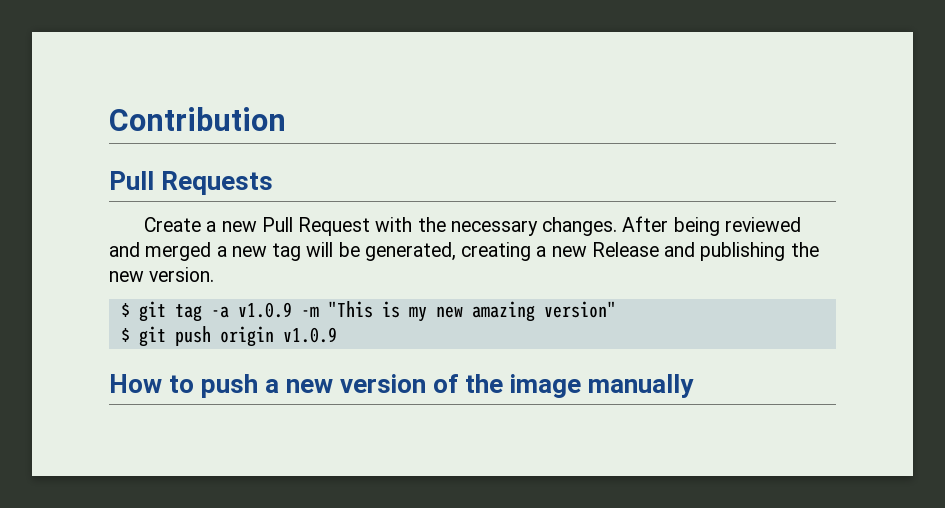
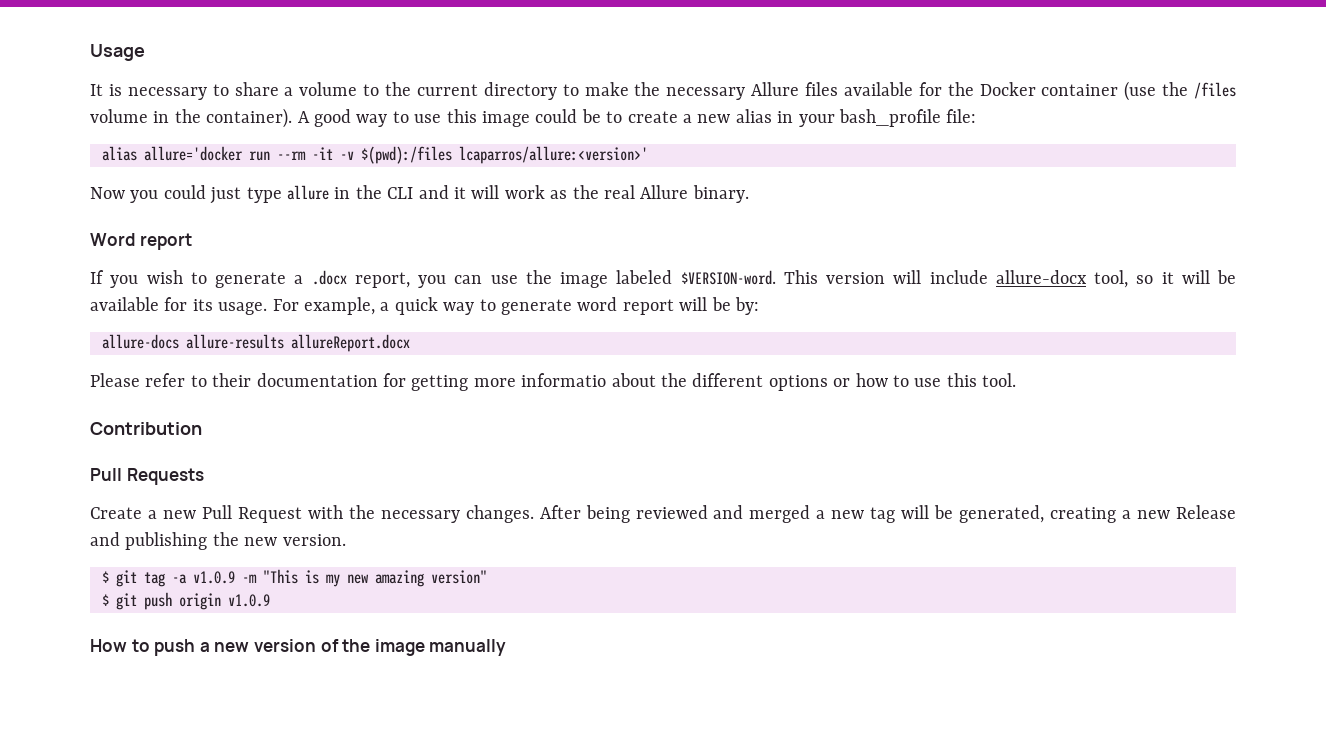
(109, 119) none -> [90,44,145,61] [90,81,1236,101] [90,108,977,128] [102,146,648,164] [90,185,749,204] [90,233,192,250] [90,270,1236,288] [90,297,759,315] [102,334,410,352] [90,373,1017,391] Usage // It is necessary to share a volume to the current directory to make the necessary Allure files available for the Docker container (use the /files volume in the container). A good way to use this image could be to create a new alias in your bash_profile file: // alias allure='docker run --rm -it -v $(pwd):/files lcaparros/allure:<version>' // Now you could just type allure in the CLI and it will work as the real Allure binary. // Word report // If you wish to generate a .docx report, you can use the image labeled $VERSION-word. This version will include allure-docx tool, so it will be available for its usage. For example, a quick way to generate word report will be by: // allure-docs allure-results allureReport.docx // Please refer to their documentation for getting more informatio about the different options or how to use this tool. //

